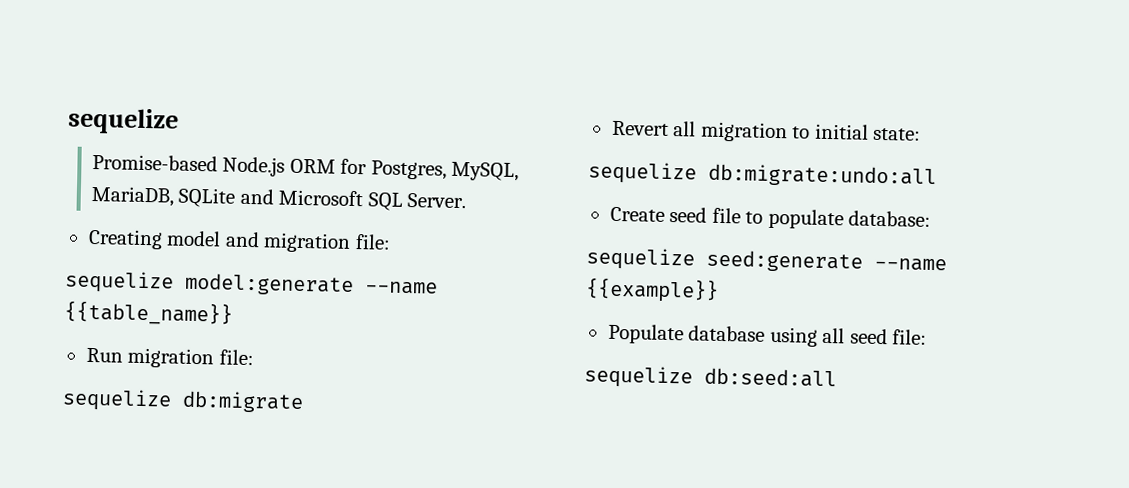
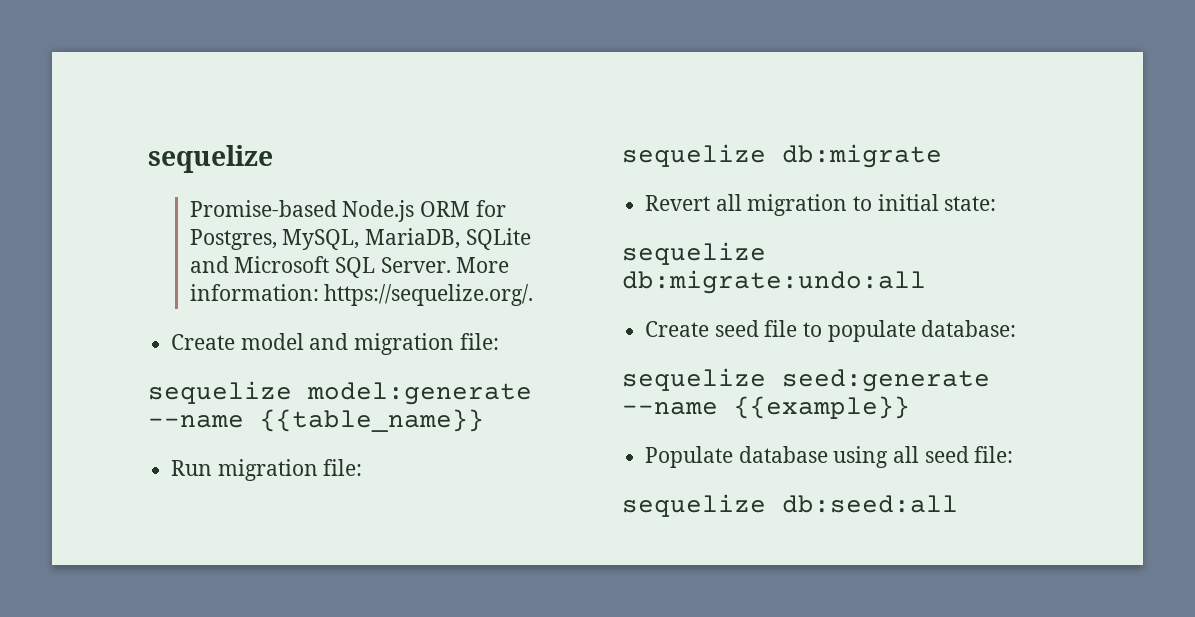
[87,228,163,250] // Creating -> [456,257,510,273] [189,284,534,306] [171,334,236,350] More information: https://sequelize.org/. // Create

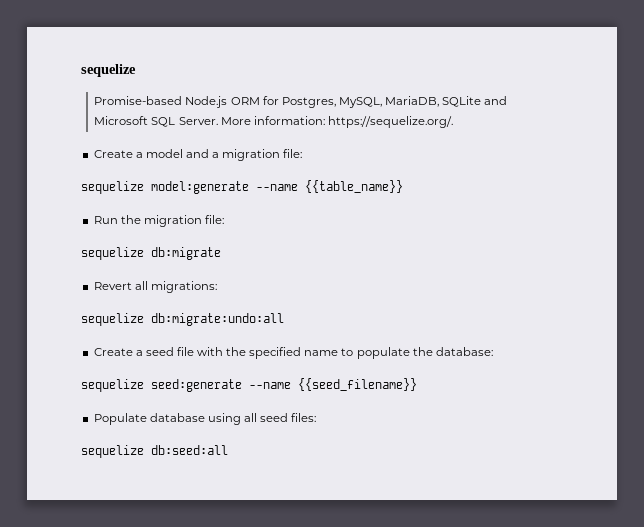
(236, 342) none -> [135,152,143,158] a
(349, 341) none -> [212,152,220,158] a
(213, 468) none -> [120,215,141,224] the
[747,194,997,216] migration to initial state: -> [150,281,217,293] migrations:
(710, 329) none -> [135,350,143,356] a
(798, 328) none -> [197,347,339,359] with the specified name
(916, 331) none -> [412,347,433,356] the
[734,396,910,419] {{example}} -> [298,378,417,391] {{seed_filename}}
[974,446,1014,463] file: -> [291,413,317,422] files:

